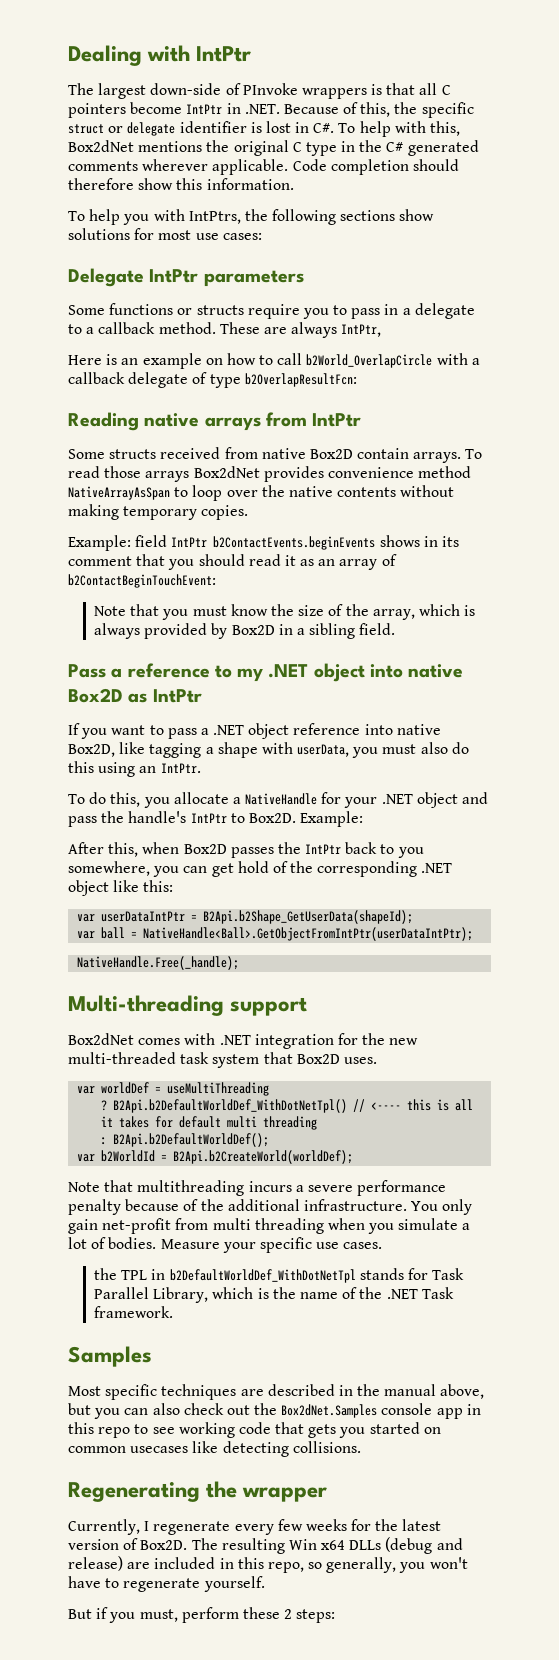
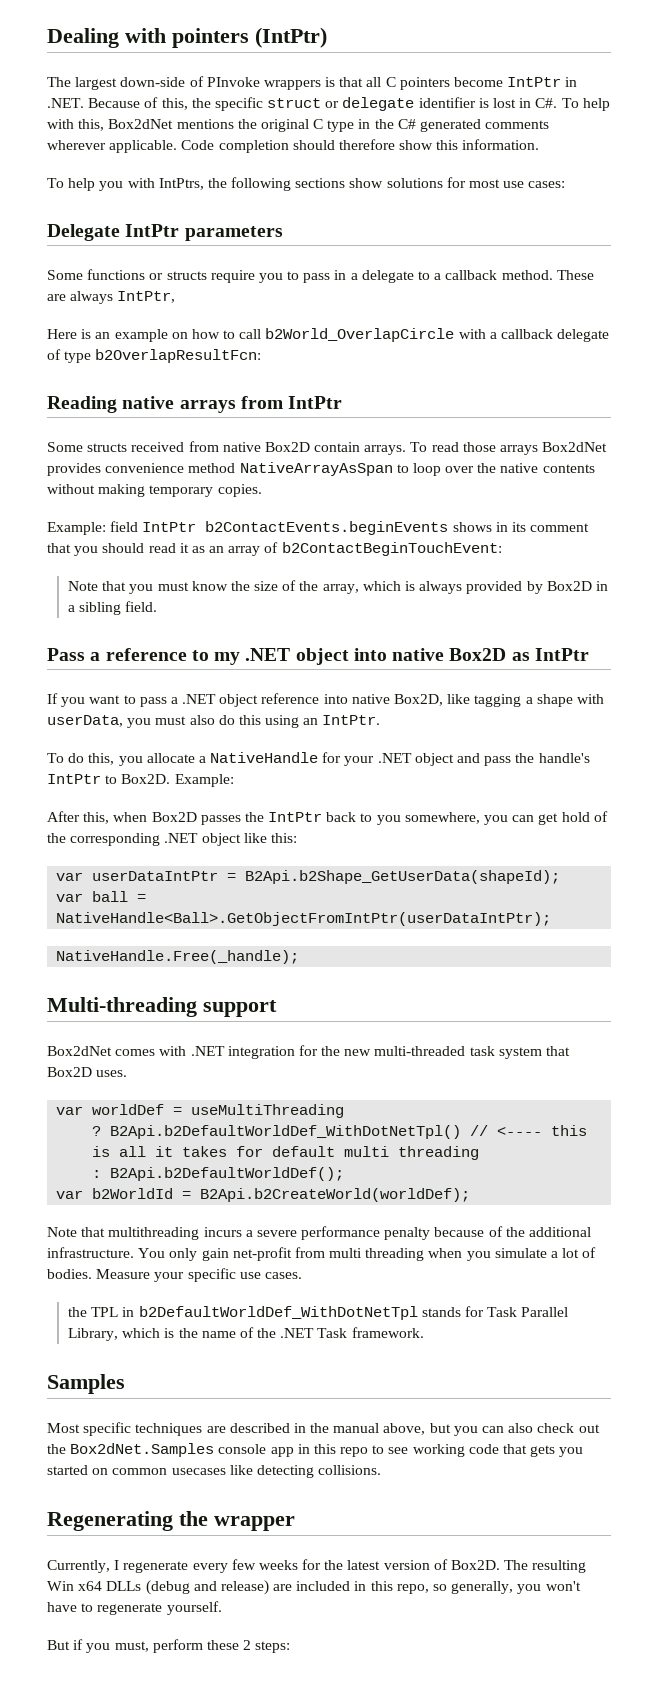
[196,46,252,62] IntPtr -> [172,27,327,48] pointers (IntPtr)

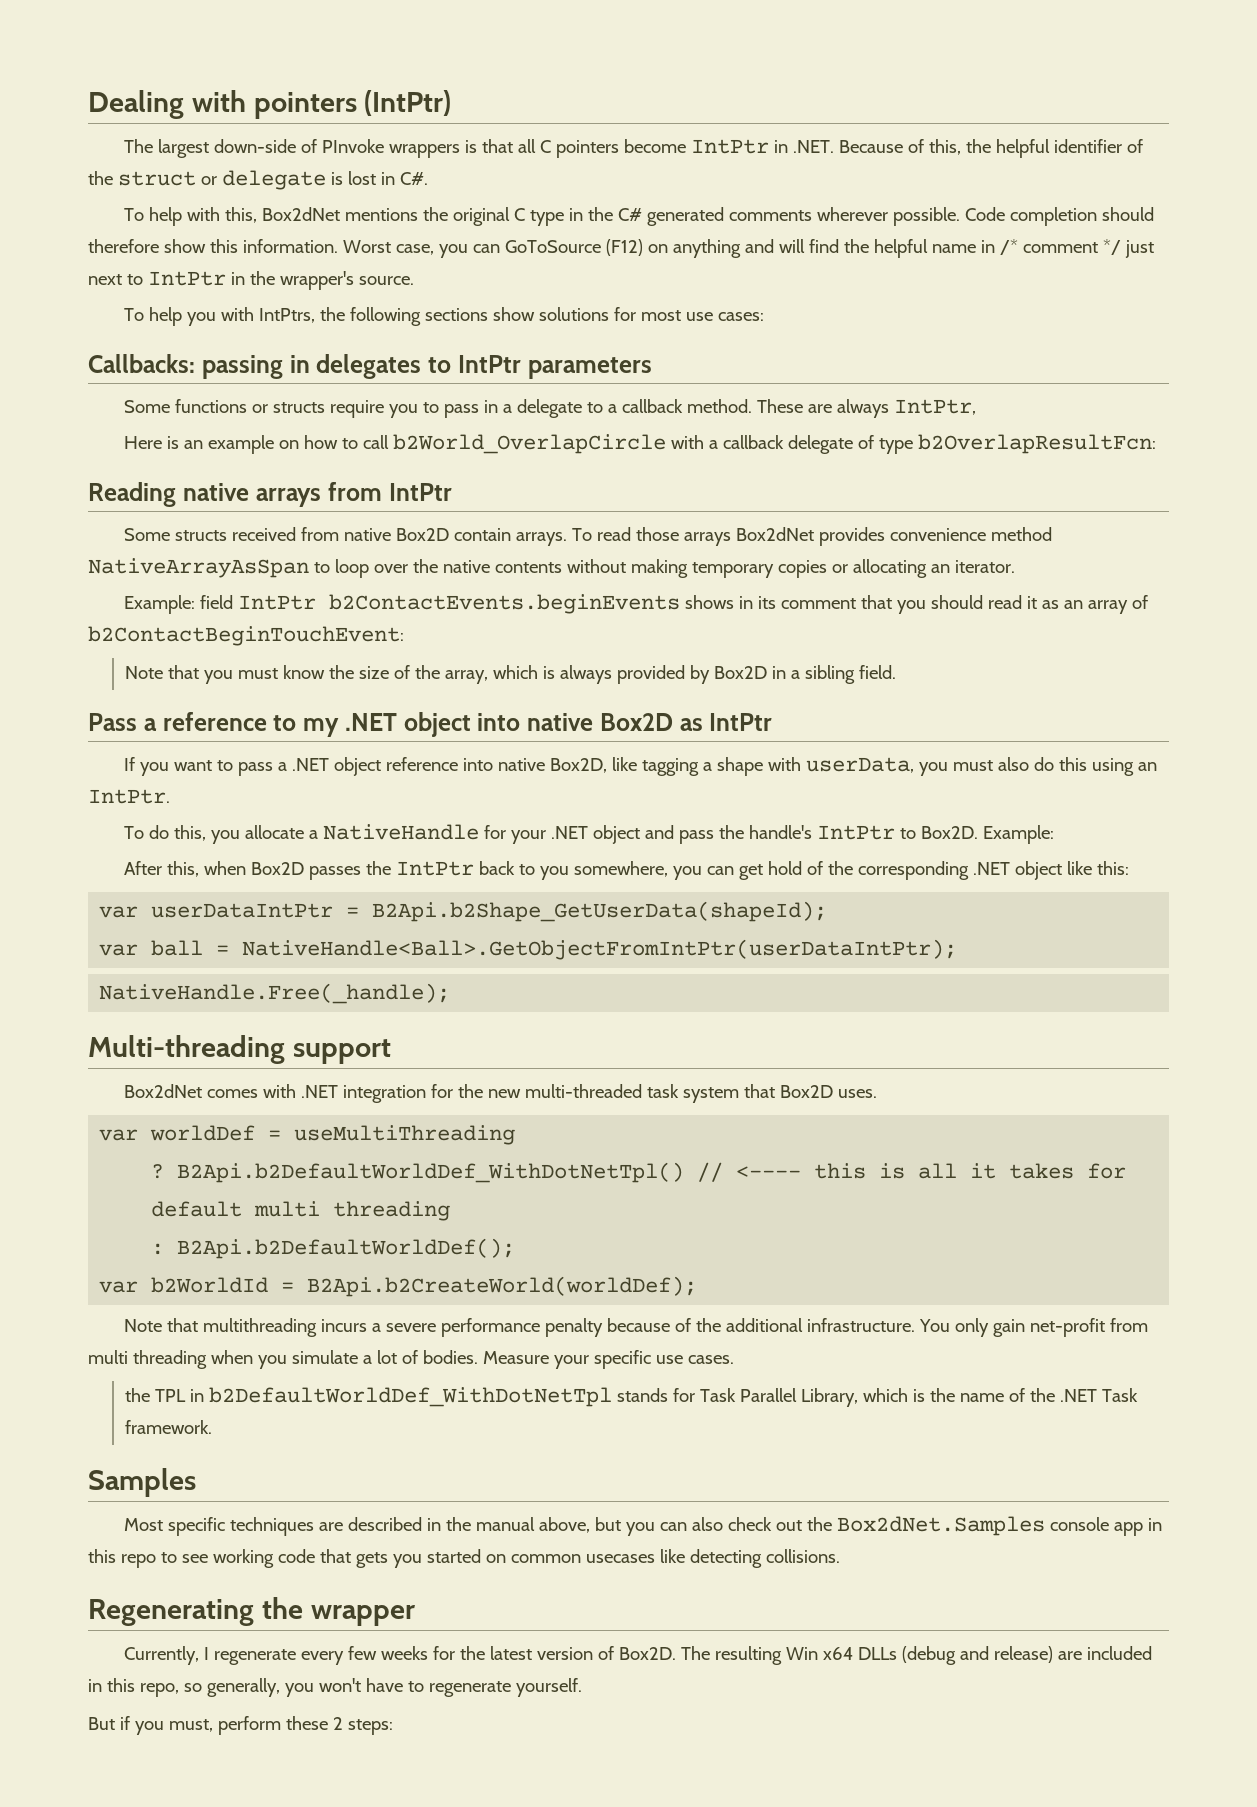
[214,97,263,111] specific -> [996,139,1144,158] [88,171,113,185] helpful identifier of the
[418,97,476,108] identifier -> (326, 180) none
(558, 103) none -> (428, 178) //
[109,140,178,153] applicable. -> [893,207,961,226] possible.
(540, 144) none -> [342,239,1154,258] [88,271,414,290] Worst case, you can GoToSource (F12) on anything and will find the helpful name in /* comment */ just next to IntPtr in the wrapper's source.
[47,224,120,241] Delegate -> [88,354,451,379] Callbacks: passing in delegates to
[217,484,262,497] copies. -> [777,559,1015,578] copies or allocating an iterator.

